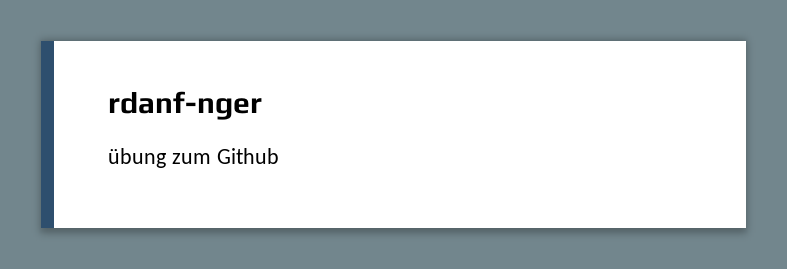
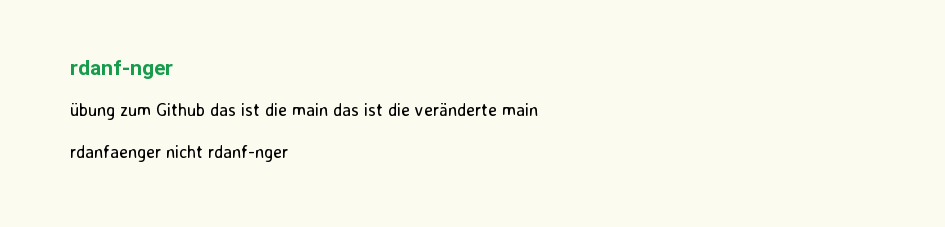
(279, 156) none -> [210,103,538,116] [70,145,288,162] das ist die main das ist die veränderte main // rdanfaenger nicht rdanf-nger

